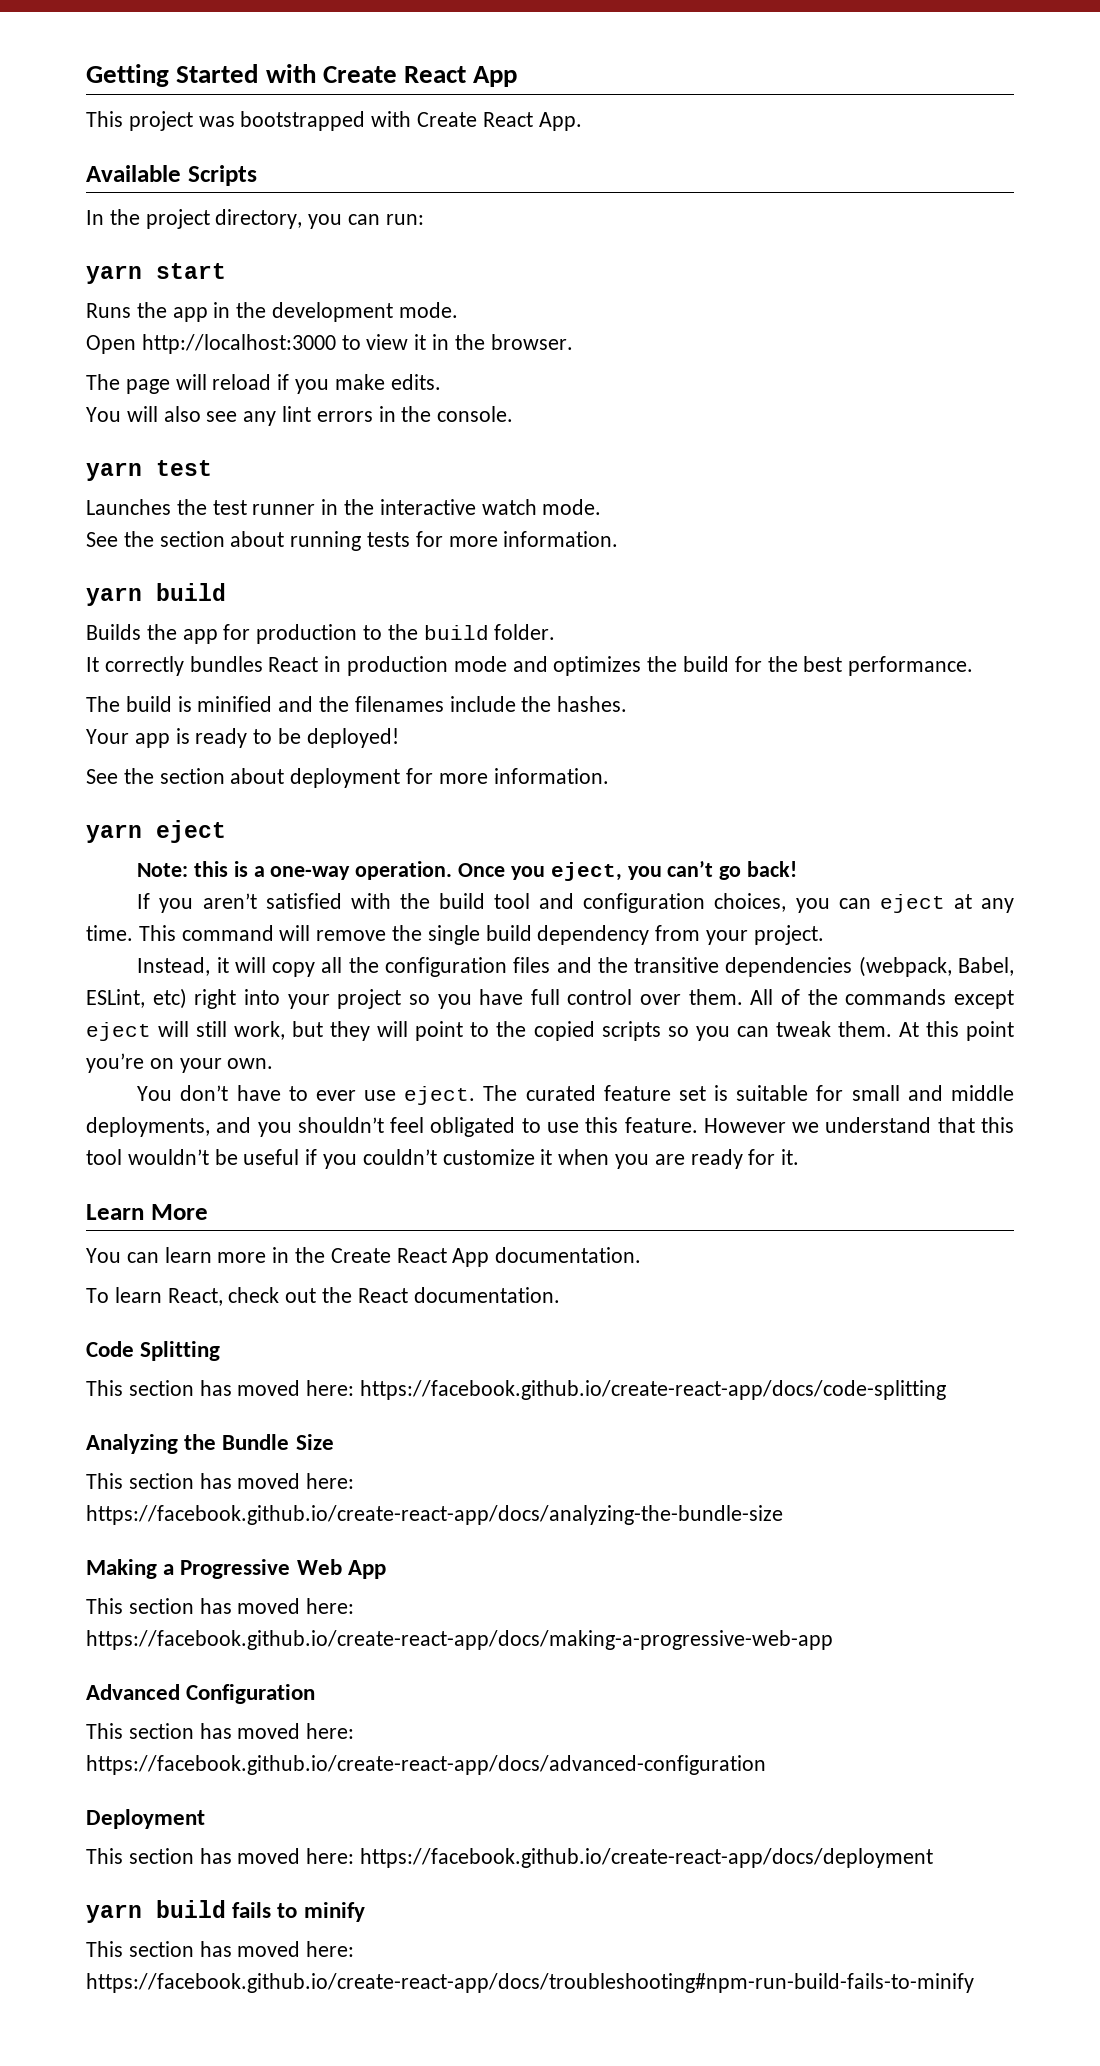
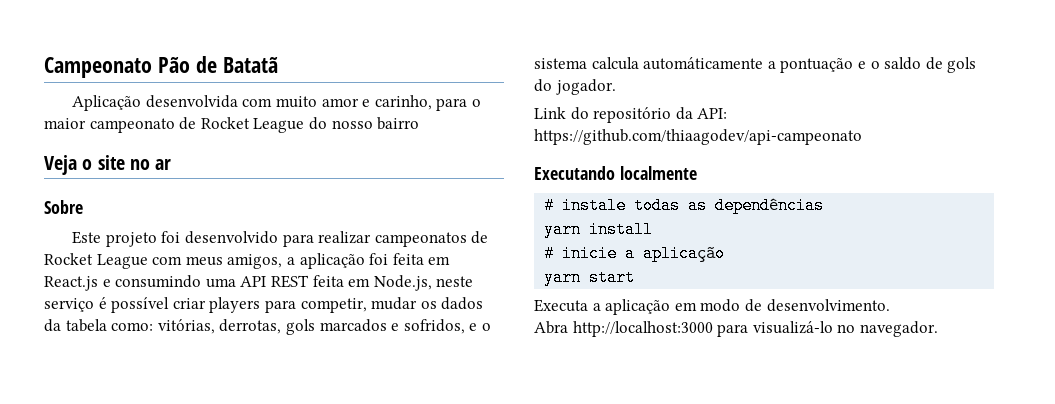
[86,64,518,87] [86,111,582,131] [86,165,257,186] [86,209,424,229] [86,263,226,284] [86,302,458,322] [86,334,573,354] [86,374,441,394] [86,406,514,426] [86,460,212,481] [86,499,602,515] [86,531,619,551] [86,583,226,606] [86,624,556,644] [86,656,974,676] [86,696,628,712] [86,728,399,748] [86,768,609,788] [86,820,226,843] [137,861,797,881] [137,893,1015,913] [86,925,824,945] [137,956,1014,977] [86,988,1014,1009] [86,1021,1015,1041] [86,1053,274,1073] [137,1085,1015,1105] [86,1117,1015,1137] [86,1149,800,1169] [86,1204,208,1220] [86,1247,642,1267] [86,1287,560,1306] [86,1341,221,1361] [86,1380,947,1400] [86,1434,334,1454] [86,1473,355,1489] [86,1505,783,1525] [86,1559,386,1579] [86,1598,355,1614] [86,1630,833,1650] [86,1684,316,1704] [86,1723,355,1739] [86,1755,766,1775] [86,1809,205,1829] [86,1848,934,1868] [86,1900,365,1923] [86,1941,355,1957] [86,1973,974,1993] Getting Started with Create React App // This project was bootstrapped with Create React App. // Available Scripts // In the project directory, you can run: // yarn start // Runs the app in the development mode. // Open http://localhost:3000 to view it in the browser. // The page will reload if you make edits. // You will also see any lint errors in the console. // yarn test // Launches the test runner in the interactive watch mode. // See the section about running tests for more information. // yarn build // Builds the app for production to the build folder. // It correctly bundles React in production mode and optimizes the build for the best performance. // The build is minified and the filenames include the hashes. // Your app is ready to be deployed! // See the section about deployment for more information. // yarn eject // Note: this is a one-way operation. Once you eject, you can’t go back! // If you aren’t satisfied with the build tool and configuration choices, you can eject at any time. This command will remove the single build dependency from your project. // Instead, it will copy all the configuration files and the transitive dependencies (webpack, Babel, ESLint, etc) right into your project so you have full control over them. All of the commands except eject will still work, but they will point to the copied scripts so you can tweak them. At this point you’re on your own. // You don’t have to ever use eject. The curated feature set is suitable for small and middle deployments, and you shouldn’t feel obligated to use this feature. However we understand that this tool wouldn’t be useful if you couldn’t customize it when you are ready for it. // Learn More // You can learn more in the Create React App documentation. // To learn React, check out the React documentation. // Code Splitting // This section has moved here: https://facebook.github.io/create-react-app/docs/code-splitting // Analyzing the Bundle Size // This section has moved here: https://facebook.github.io/create-react-app/docs/analyzing-the-bundle-size // Making a Progressive Web App // This section has moved here: https://facebook.github.io/create-react-app/docs/making-a-progressive-web-app // Advanced Configuration // This section has moved here: https://facebook.github.io/create-react-app/docs/advanced-configuration // Deployment // This section has moved here: https://facebook.github.io/create-react-app/docs/deployment // yarn build fails to minify // This section has moved here: https://facebook.github.io/create-react-app/docs/troubleshooting#npm-run-build-fails-to-minify -> [44,56,278,78] [72,95,481,111] [44,117,420,133] [44,155,172,175] [44,200,83,214] [72,231,489,247] [44,253,451,269] [44,275,474,291] [44,297,484,313] [44,319,491,335] [534,57,977,73] [534,79,616,95] [534,107,728,123] [534,129,862,145] [534,166,697,180] [544,197,825,214] [544,221,654,238] [544,245,726,262] [544,269,636,286] [534,299,890,315] [534,321,938,337] Campeonato Pão de Batatã // Aplicação desenvolvida com muito amor e carinho, para o maior campeonato de Rocket League do nosso bairro // Veja o site no ar // Sobre // Este projeto foi desenvolvido para realizar campeonatos de Rocket League com meus amigos, a aplicação foi feita em React.js e consumindo uma API REST feita em Node.js, neste serviço é possível criar players para competir, mudar os dados da tabela como: vitórias, derrotas, gols marcados e sofridos, e o sistema calcula automáticamente a pontuação e o saldo de gols do jogador. // Link do repositório da API: https://github.com/thiaagodev/api-campeonato // Executando localmente // # instale todas as dependências // yarn install // # inicie a aplicação // yarn start // Executa a aplicação em modo de desenvolvimento. // Abra http://localhost:3000 para visualizá-lo no navegador.

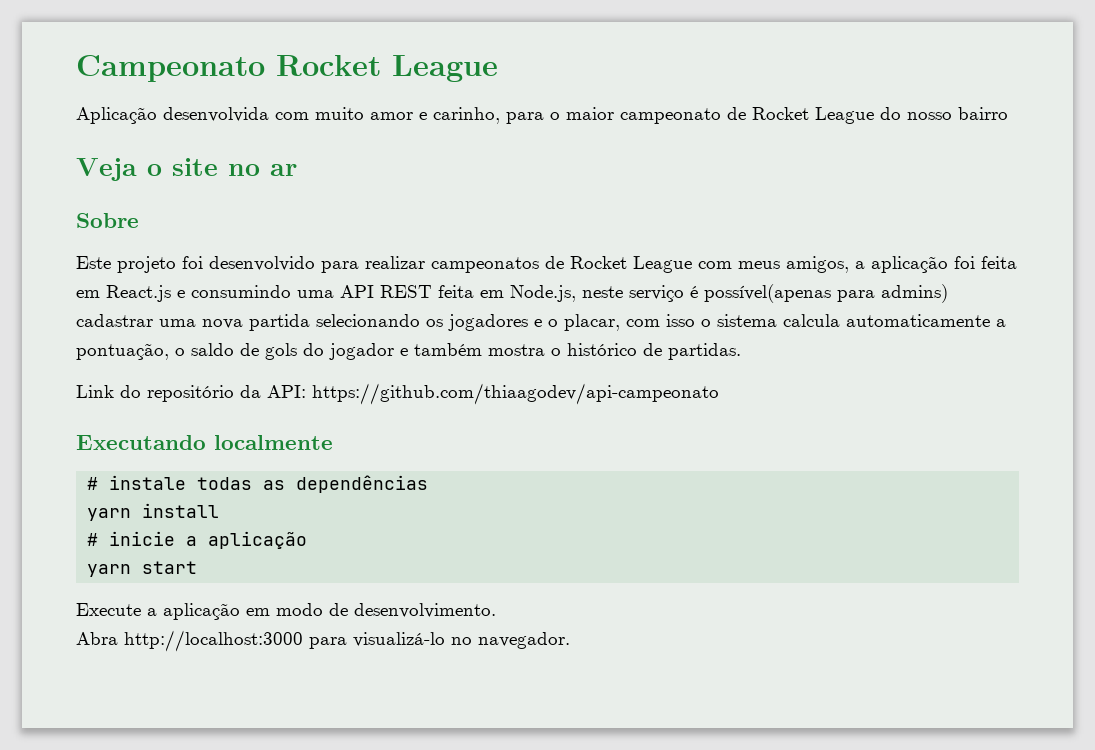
[157,56,278,73] Pão de Batatã -> [276,55,498,82] Rocket League
[111,297,484,313] [44,319,491,335] [534,57,866,73] possível criar players para competir, mudar os dados da tabela como: vitórias, derrotas, gols marcados e sofridos, e o sistema calcula automáticamente a pontuação e -> [704,284,948,303] [76,314,1006,331] [76,343,169,360] possível(apenas para admins) cadastrar uma nova partida selecionando os jogadores e o placar, com isso o sistema calcula automaticamente a pontuação,
[555,79,616,95] jogador. -> [329,343,741,360] jogador e também mostra o histórico de partidas.
[534,299,588,312] Executa -> [76,603,141,616] Execute

